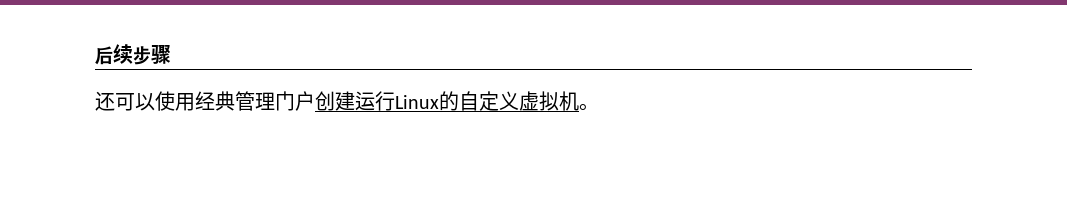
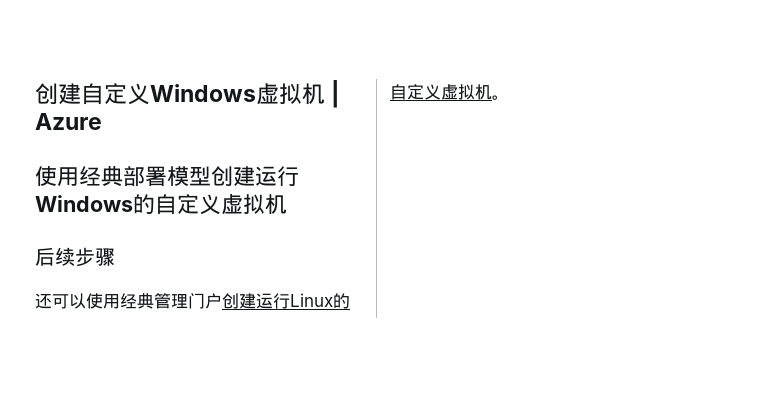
(95, 55) none -> [35,80,341,108] [35,113,102,130] [35,166,299,187] [35,194,287,215] 创建自定义Windows虚拟机 | Azure // 使用经典部署模型创建运行Windows的自定义虚拟机 //

